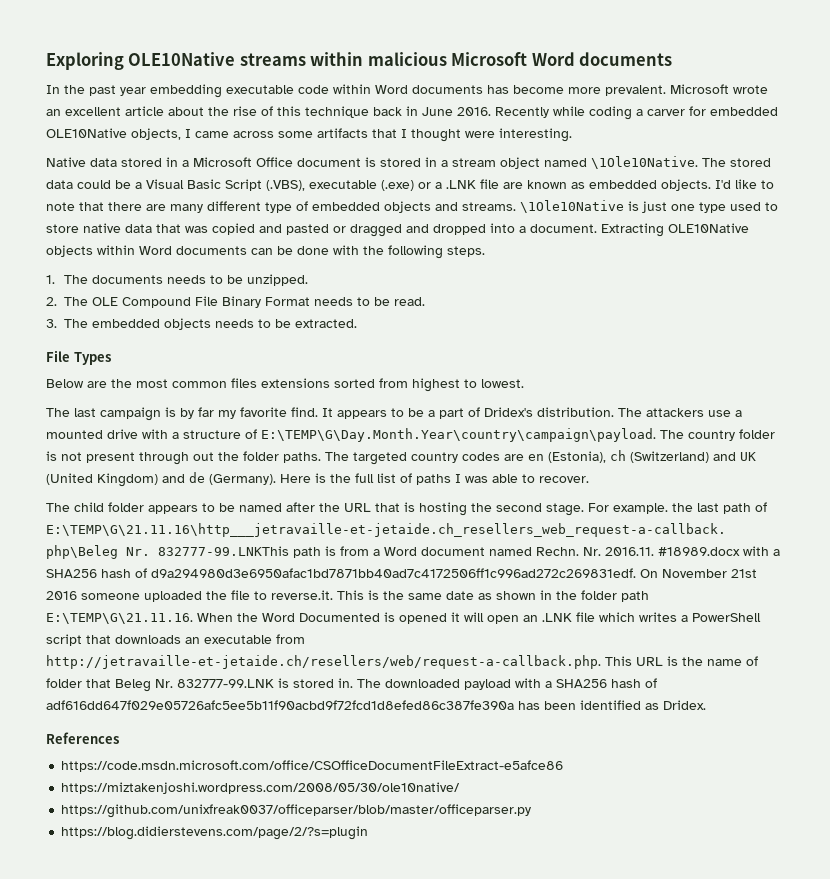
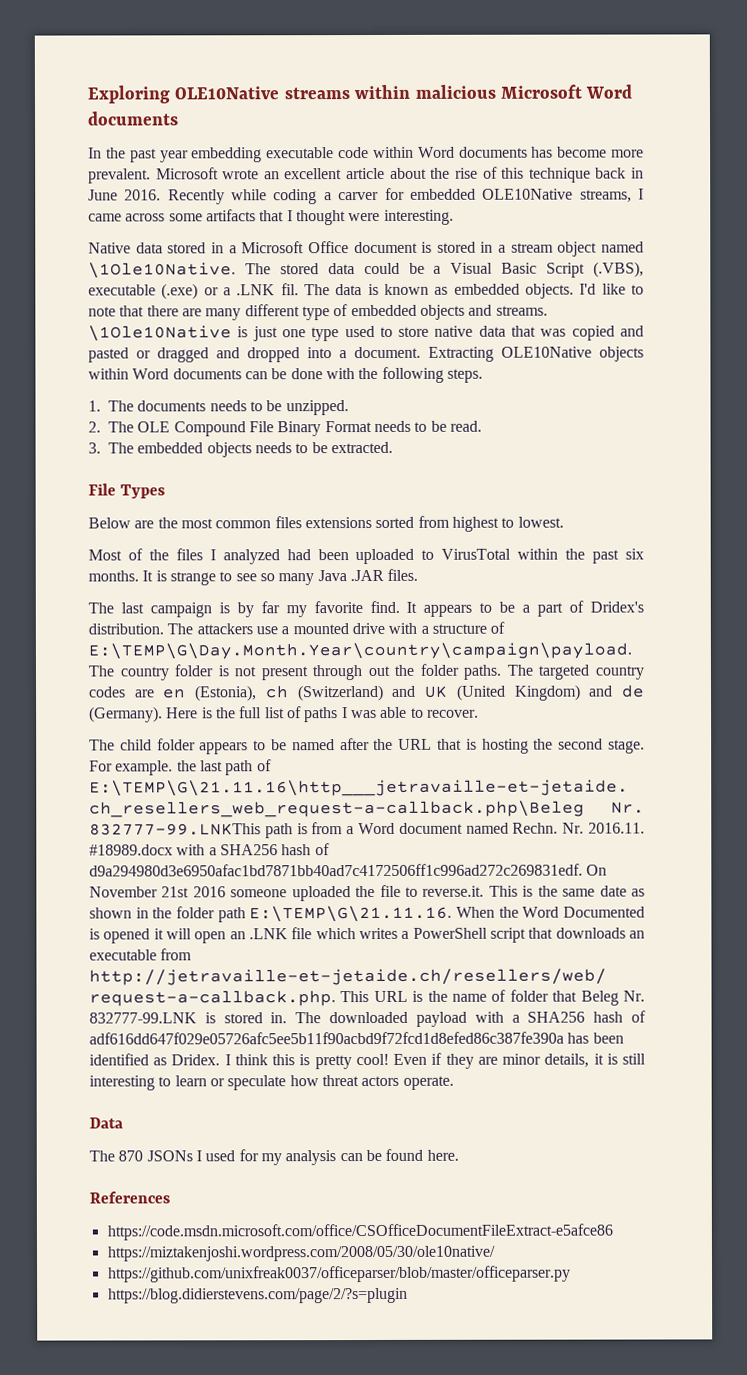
[131,128,181,140] objects, -> [579,189,632,203] streams,
[480,179,523,189] file are -> [280,283,379,296] fil. The data is
(524, 383) none -> [88,548,645,565] [88,568,419,586] // Most of the files I analyzed had been uploaded to VirusTotal within the past six months. It is strange to see so many Java .JAR files.
(706, 705) none -> [224,1052,646,1070] [89,1075,454,1091] [89,1117,123,1129] [89,1148,459,1166] I think this is pretty cool! Even if they are minor details, it is still interesting to learn or speculate how threat actors operate. // Data // The 870 JSONs I used for my analysis can be found here.

